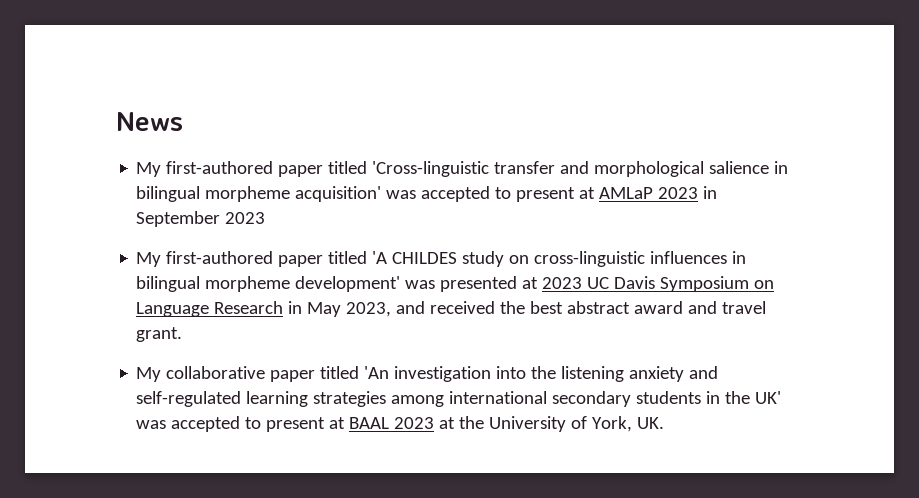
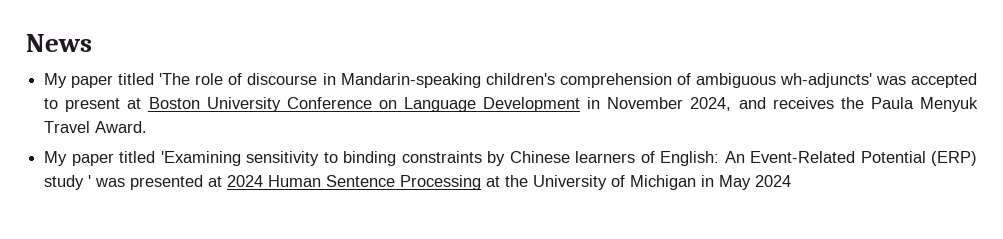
[166,161,789,177] [136,186,718,202] [136,211,266,227] [136,251,747,267] [136,276,775,292] [136,301,767,317] [136,327,183,342] [136,366,719,382] [136,391,782,407] [136,416,665,432] first-authored paper titled 'Cross-linguistic transfer and morphological salience in bilingual morpheme acquisition' was accepted to present at AMLaP 2023 in September 2023 // My first-authored paper titled 'A CHILDES study on cross-linguistic influences in bilingual morpheme development' was presented at 2023 UC Davis Symposium on Language Research in May 2023, and received the best abstract award and travel grant. // My collaborative paper titled 'An investigation into the listening anxiety and self-regulated learning strategies among international secondary students in the UK' was accepted to present at BAAL 2023 at the University of York, UK. -> [71,73,977,88] [44,97,979,112] [44,121,148,133] [44,151,978,166] [44,175,792,190] paper titled 'The role of discourse in Mandarin-speaking children's comprehension of ambiguous wh-adjuncts' was accepted to present at Boston University Conference on Language Development in November 2024, and receives the Paula Menyuk Travel Award. // My paper titled 'Examining sensitivity to binding constraints by Chinese learners of English: An Event-Related Potential (ERP) study ' was presented at 2024 Human Sentence Processing at the University of Michigan in May 2024

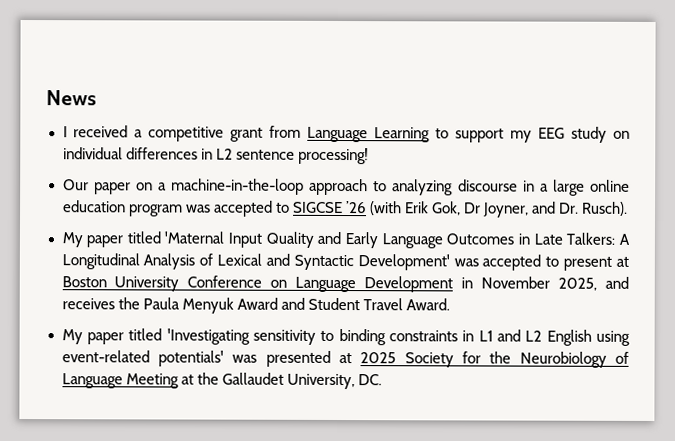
[44,73,872,88] My paper titled 'The role of discourse in Mandarin-speaking children's comprehension of ambiguous wh-adjuncts' -> [62,125,630,143] [62,147,369,165] [62,178,630,196] [62,200,629,218] [61,231,631,249] [61,253,450,271] I received a competitive grant from Language Learning to support my EEG study on individual differences in L2 sentence processing! // Our paper on a machine-in-the-loop approach to analyzing discourse in a large online education program was accepted to SIGCSE ’26 (with Erik Gok, Dr Joyner, and Dr. Rusch). // My paper titled 'Maternal Input Quality and Early Language Outcomes in Late Talkers: A Longitudinal Analysis of Lexical and Syntactic Development'
[690,97,732,111] 2024, -> [558,277,598,291] 2025,
(979, 104) none -> [236,297,360,311] Award and Student
[160,151,241,166] 'Examining -> [166,328,250,345] 'Investigating
[487,151,978,166] [44,175,792,190] by Chinese learners of English: An Event-Related Potential (ERP) study ' was presented at 2024 Human Sentence Processing at the University of Michigan in May 2024 -> [462,329,631,346] [61,350,630,368] [61,372,382,390] in L1 and L2 English using event-related potentials' was presented at 2025 Society for the Neurobiology of Language Meeting at the Gallaudet University, DC.

